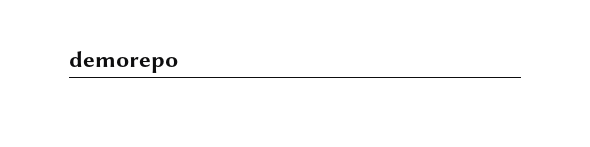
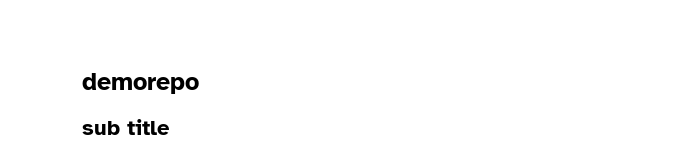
(178, 62) none -> [82,119,170,135] // sub title

